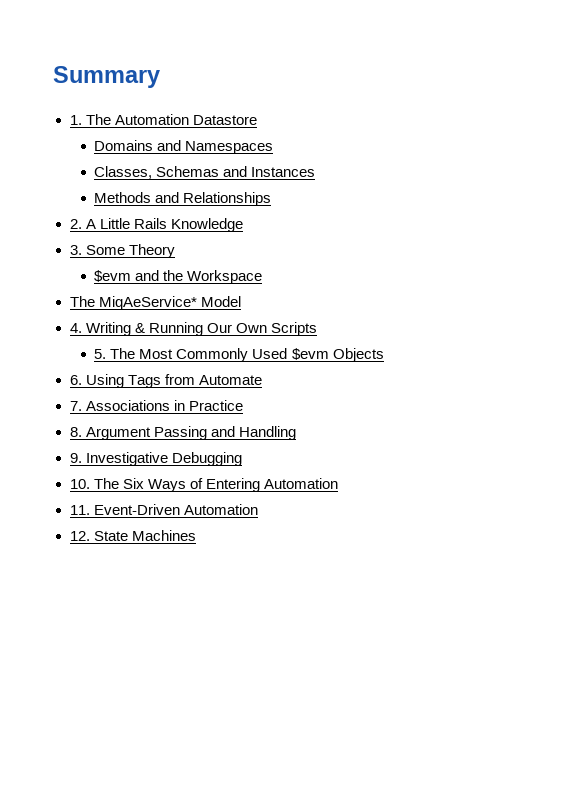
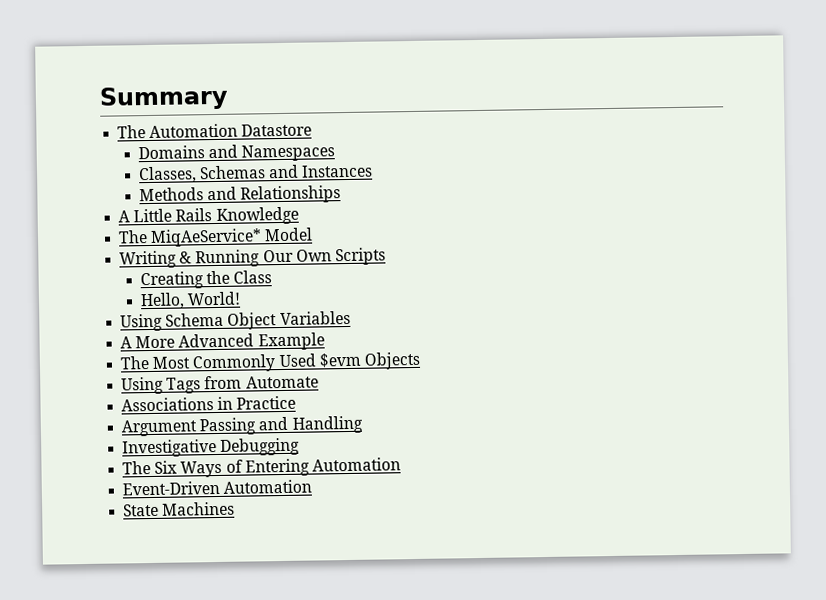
[69,115,82,125] 1. -> (229, 98) none
[69,219,82,229] 2. -> (342, 194) none
[69,244,175,258] [94,270,263,284] // 3. Some Theory // $evm and the Workspace -> (299, 215) none
[69,323,82,333] 4. -> (314, 234) none
[94,349,107,359] 5. -> [139,270,273,290] [139,291,241,310] [120,310,351,332] [120,332,325,351] Creating the Class // Hello, World! // Using Schema Object Variables // A More Advanced Example //
[69,375,82,385] 6. -> (421, 360) none
[69,401,82,411] 7. -> (319, 382) none
[69,427,82,437] 8. -> (297, 402) none
[69,453,82,463] 9. -> (364, 424) none
[69,479,90,489] 10. -> (301, 446) none
[69,505,90,515] 11. -> (401, 464) none
[69,531,90,541] 12. -> (313, 486) none

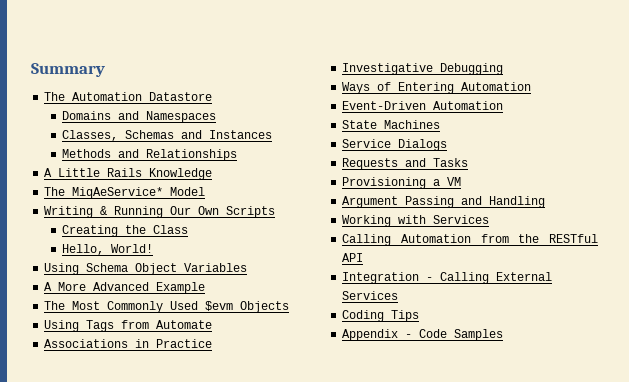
[121,415,364,437] // Argument Passing and Handling -> (213, 343) none
[122,460,178,475] The Six -> (504, 69) none
(236, 508) none -> [342,139,448,151] [342,158,469,170] [342,177,462,189] [342,196,546,208] [342,215,490,227] [342,234,598,246] [342,253,364,262] [342,272,553,284] [342,291,399,300] [342,310,420,322] [342,329,504,341] // Service Dialogs // Requests and Tasks // Provisioning a VM // Argument Passing and Handling // Working with Services // Calling Automation from the RESTful API // Integration - Calling External Services // Coding Tips // Appendix - Code Samples

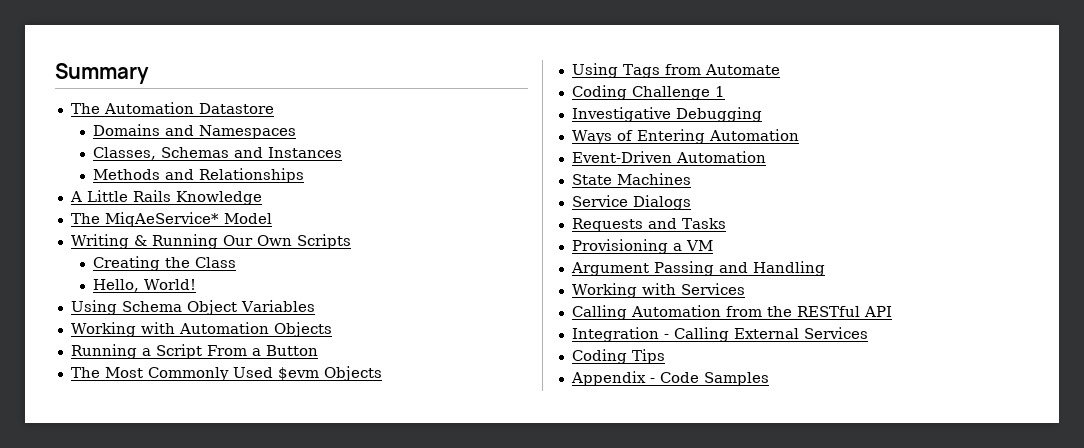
[44,282,206,294] A More Advanced Example -> [70,322,332,337] [70,344,318,359] Working with Automation Objects // Running a Script From a Button
[44,339,213,348] Associations in Practice -> [571,85,725,100] Coding Challenge 1

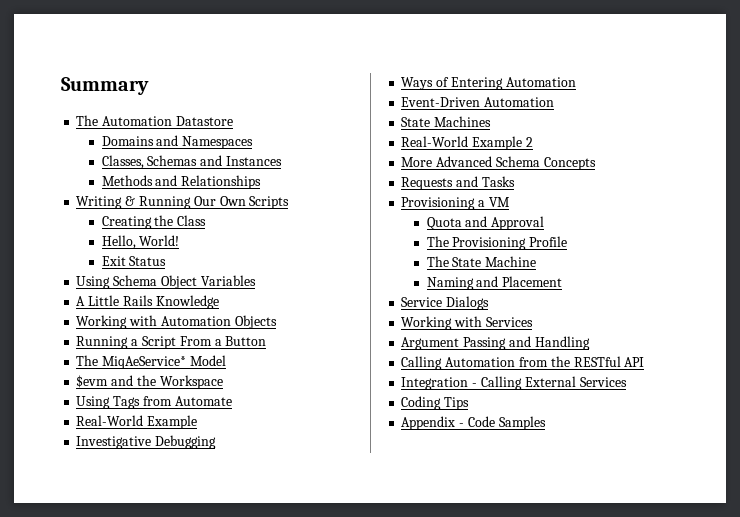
[69,190,262,205] [70,212,272,227] // A Little Rails Knowledge // The MiqAeService* Model -> (262, 182) none
(196, 284) none -> [101,256,167,266] // Exit Status
(315, 306) none -> [76,295,219,309] // A Little Rails Knowledge
[104,366,382,381] Most Commonly Used $evm Objects -> [102,355,226,369] [76,375,223,389] MiqAeService* Model // $evm and the Workspace
[571,85,725,100] Coding Challenge 1 -> [76,415,198,429] Real-World Example
[571,195,691,210] Service Dialogs -> [401,136,533,150] [401,156,596,170] Real-World Example 2 // More Advanced Schema Concepts
(713, 245) none -> [426,216,545,230] [426,236,568,250] [426,256,537,267] [426,276,563,290] [401,296,490,310] [401,316,533,330] // Quota and Approval // The Provisioning Profile // The State Machine // Naming and Placement // Service Dialogs // Working with Services
[571,283,745,298] // Working with Services -> (590, 343) none

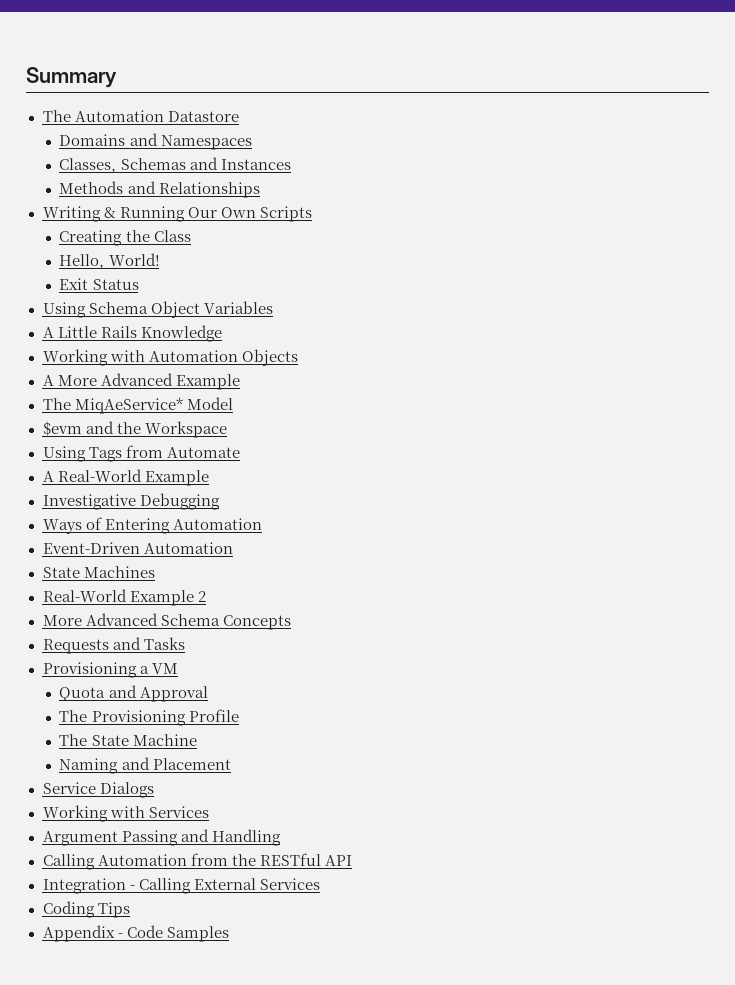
[76,336,267,349] Running a Script From a Button -> [42,373,240,390] A More Advanced Example
(232, 401) none -> [42,471,54,482] A

